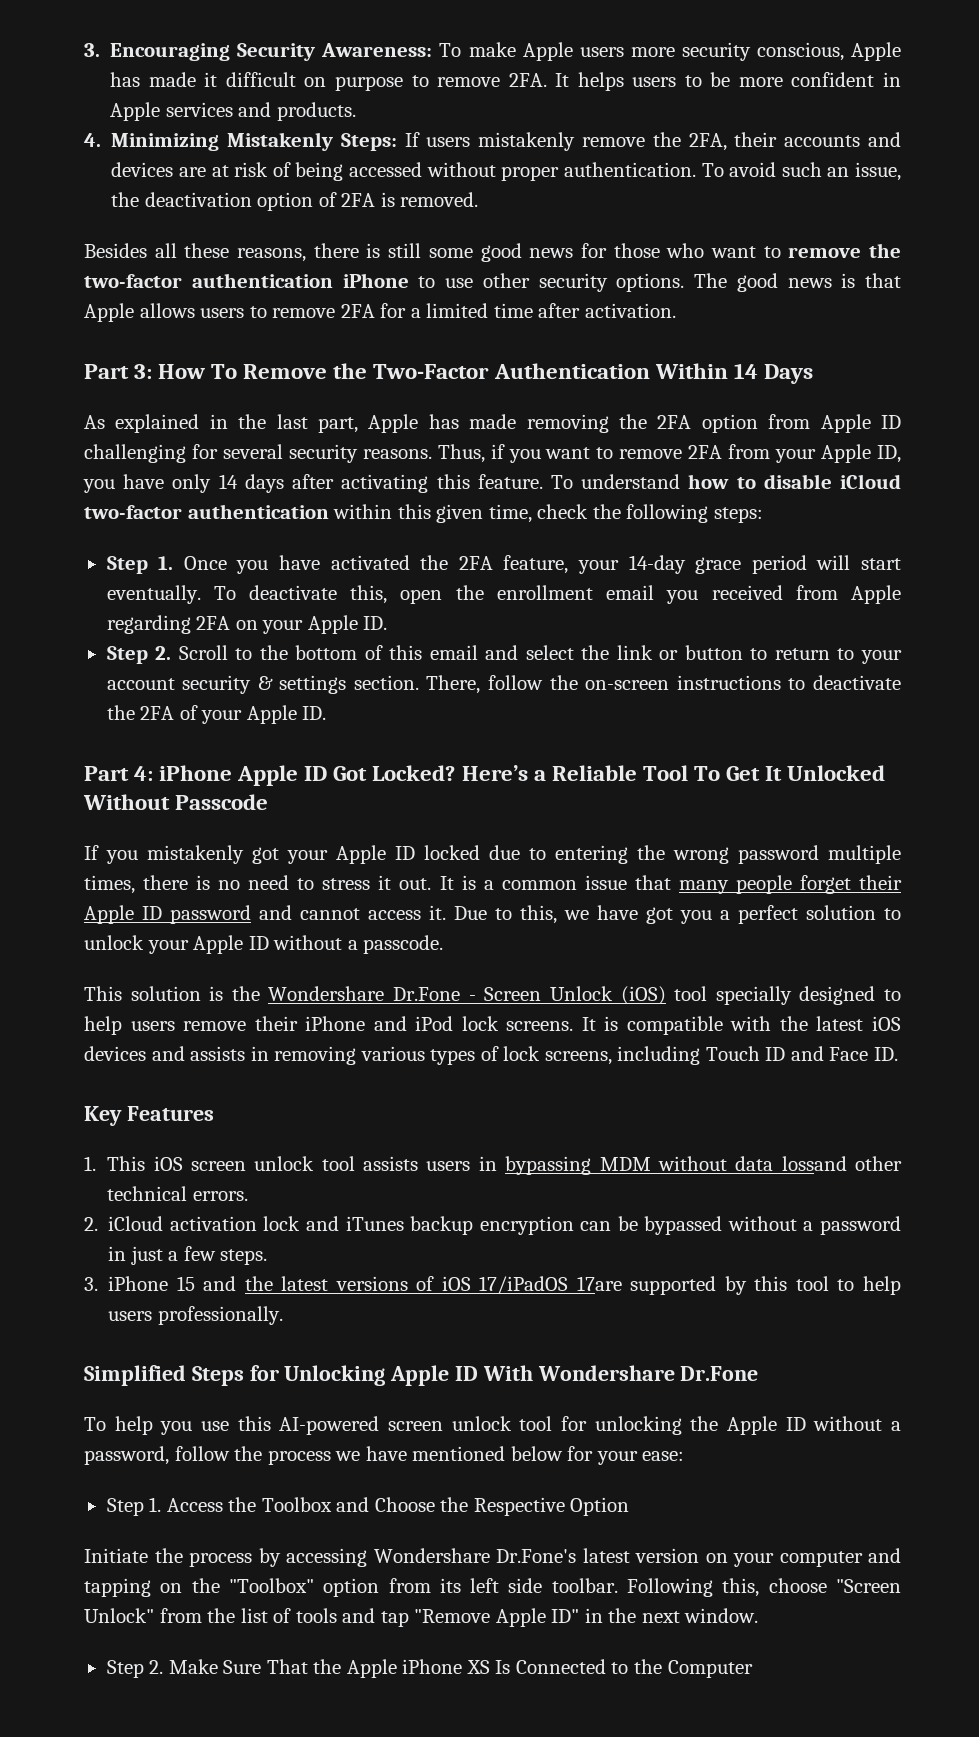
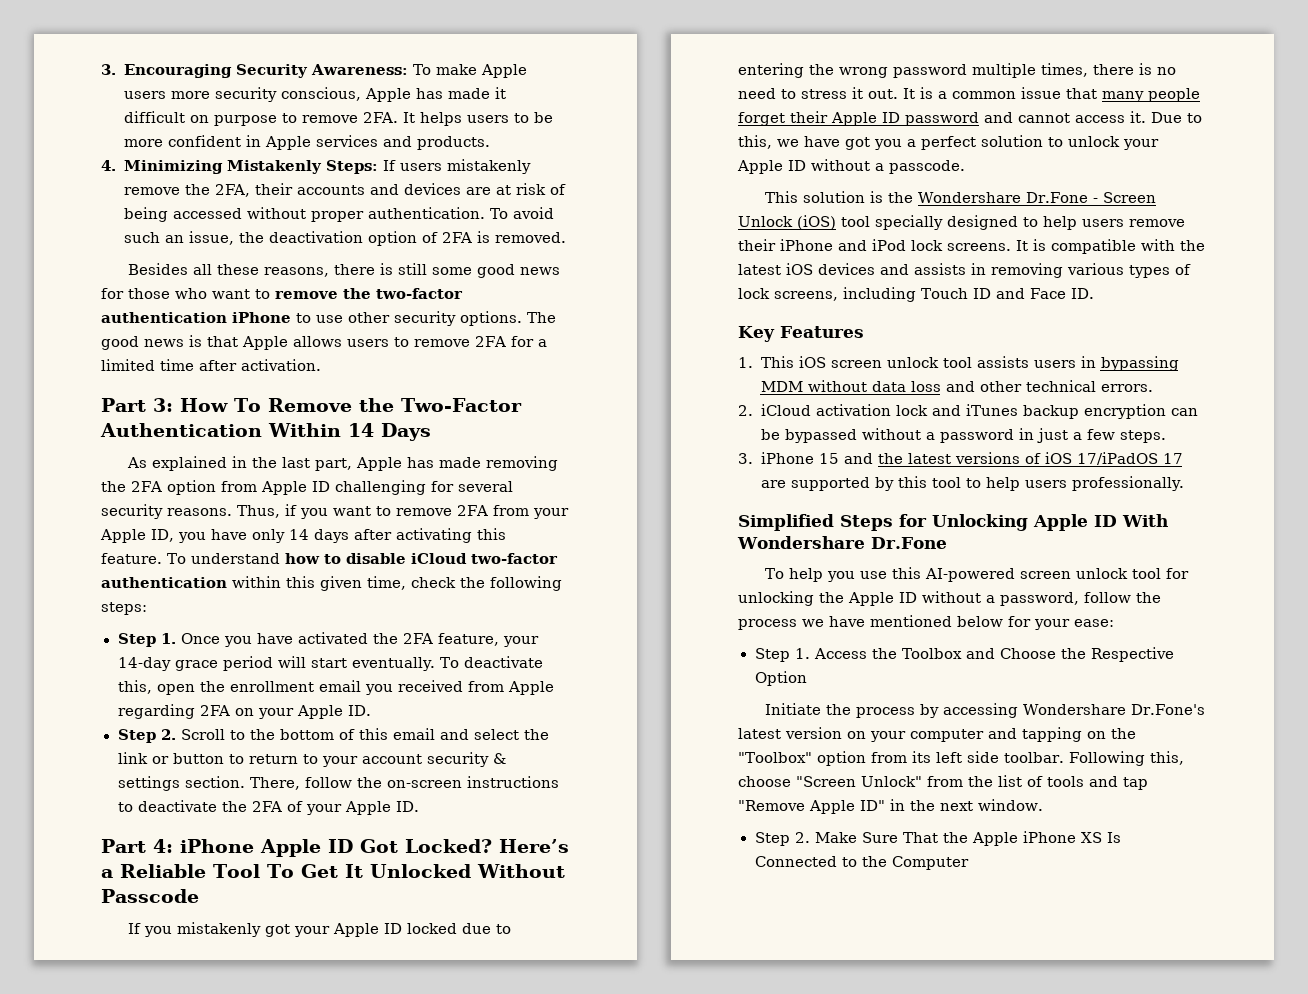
[781,1156,847,1171] lossand -> [910,381,975,392] loss and
[576,1276,622,1291] 17are -> [1162,453,1183,464] [760,480,786,488] 17 are

